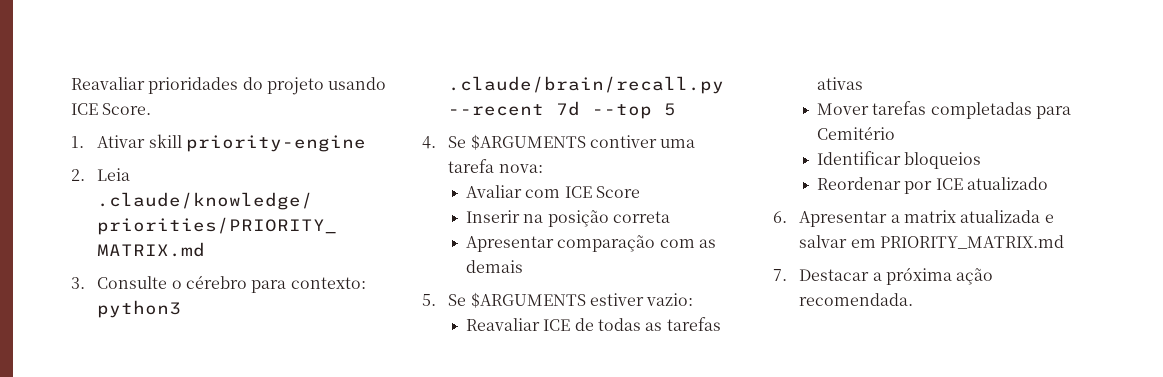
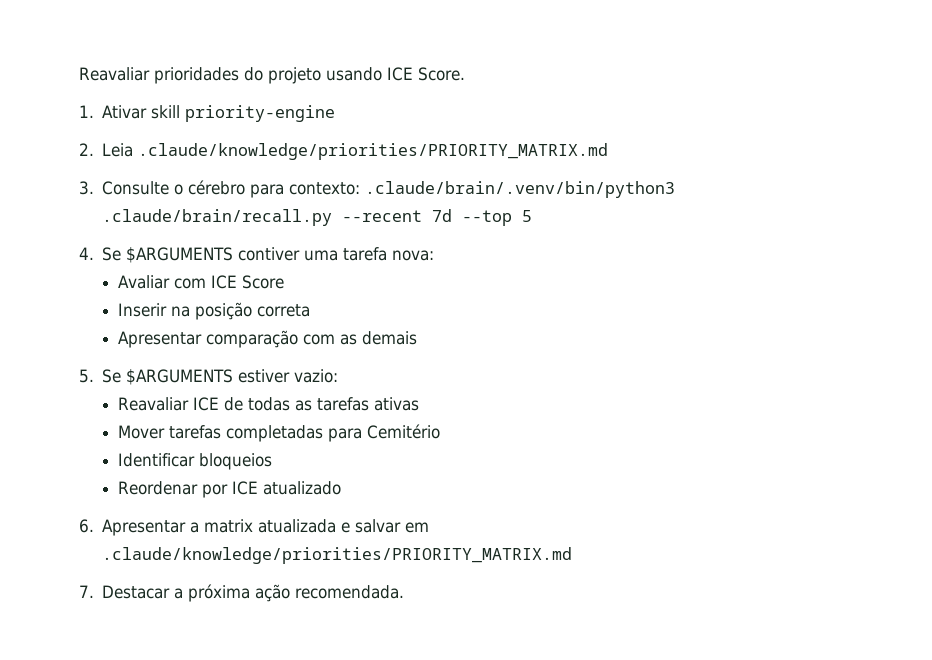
[97,300,182,318] python3 -> [365,181,676,198] .claude/brain/.venv/bin/python3
[879,235,1064,249] PRIORITY_MATRIX.md -> [102,547,573,564] .claude/knowledge/priorities/PRIORITY_MATRIX.md

